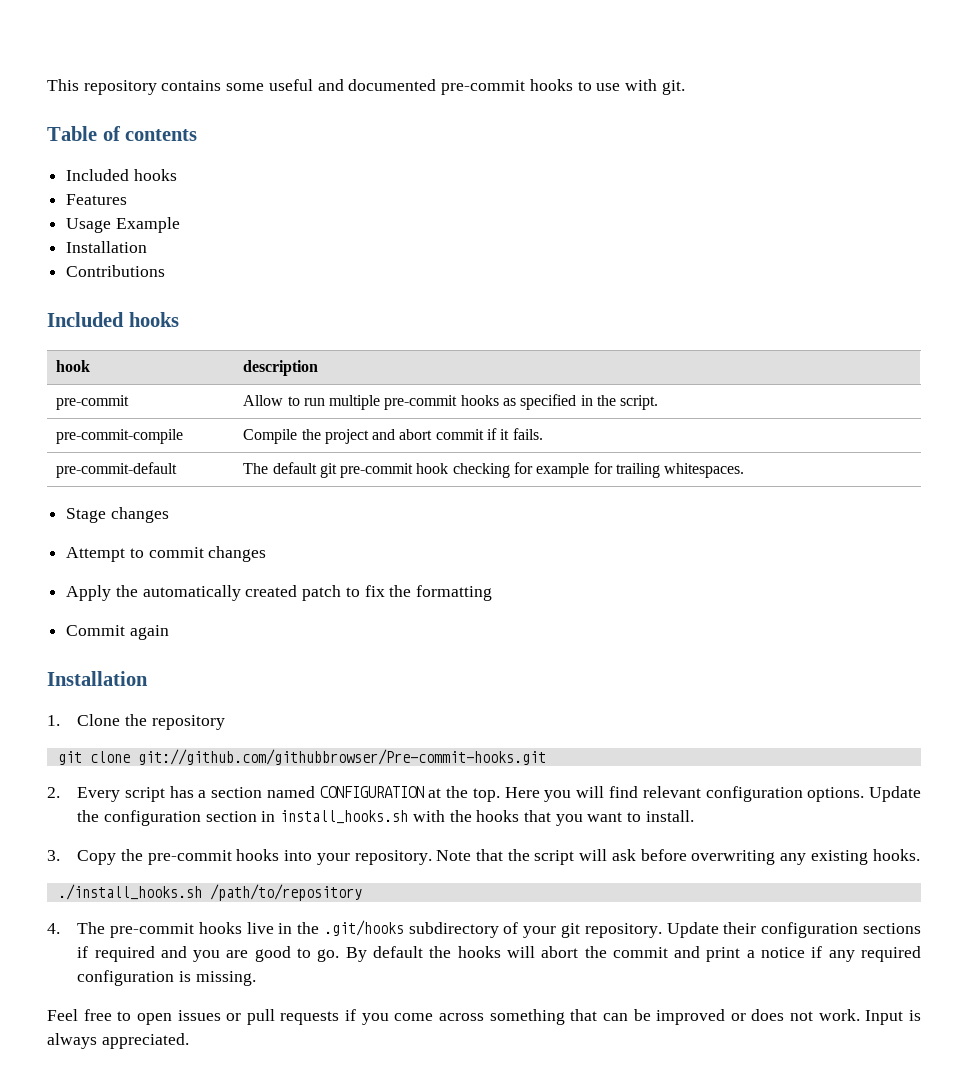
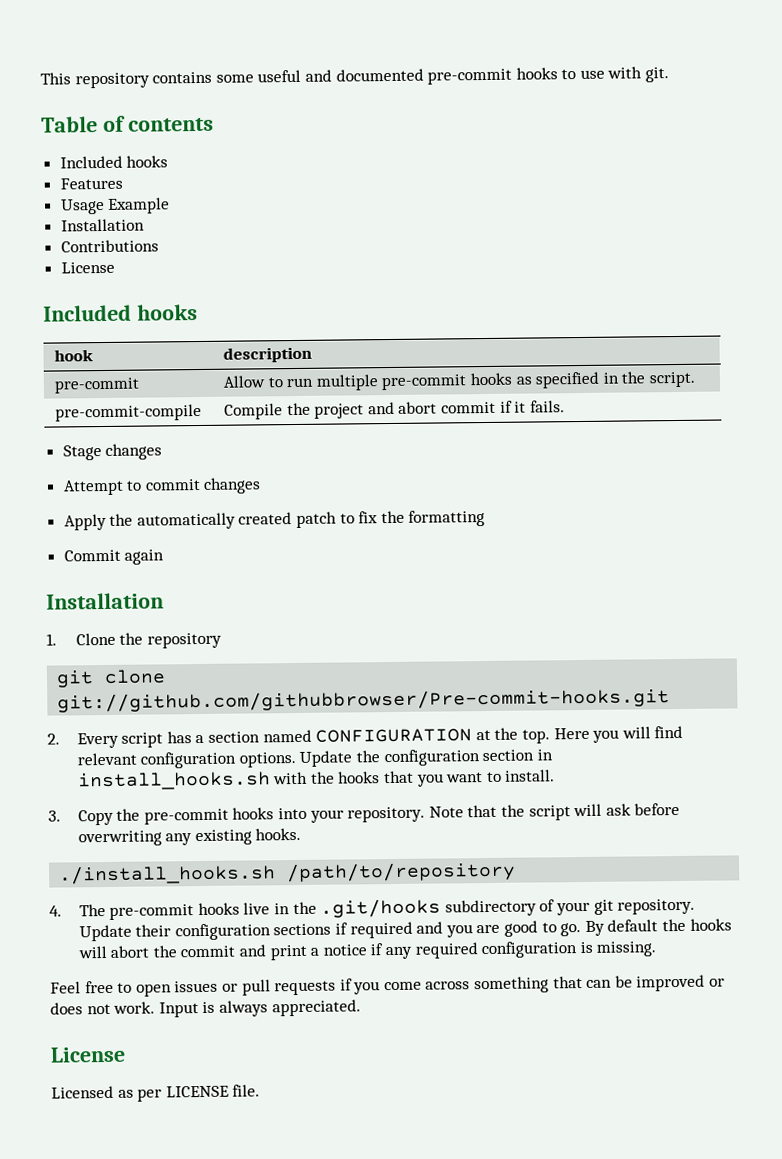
(166, 271) none -> [60,261,115,274] // License
[56,462,178,478] [243,462,745,478] // pre-commit-default | The default git pre-commit hook checking for example for trailing whitespaces. -> (565, 406) none
(189, 1041) none -> [50,1046,126,1063] [51,1084,261,1102] // License // Licensed as per LICENSE file.

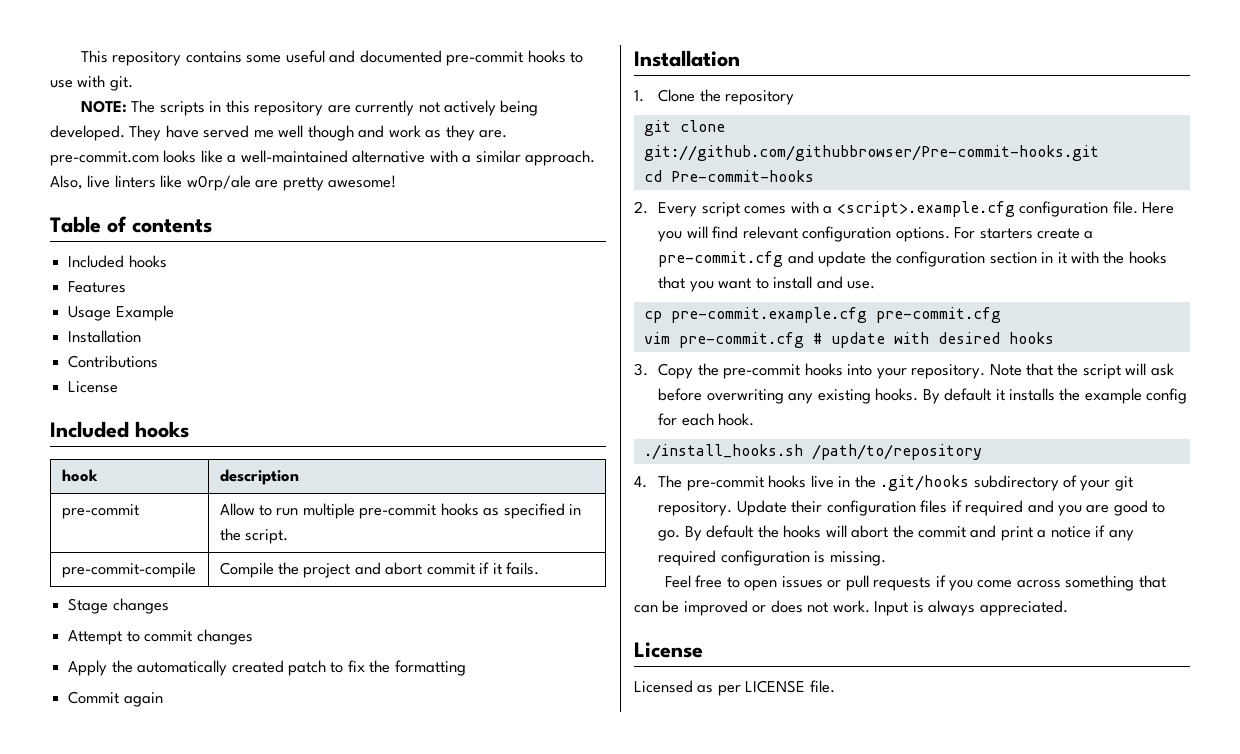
(670, 75) none -> [80,100,539,116] [50,125,508,141] [50,150,596,166] [50,175,397,191] // NOTE: The scripts in this repository are currently not actively being developed. They have served me well though and work as they are. pre-commit.com looks like a well-maintained alternative with a similar approach. Also, live linters like w0rp/ale are pretty awesome!
(671, 700) none -> [643,170,814,182] // cd Pre-commit-hooks
[166,727,550,744] has a section named CONFIGURATION at the top. -> [744,201,1138,217] comes with a <script>.example.cfg configuration file.
[299,750,353,767] Update -> [954,227,1094,239] [658,251,867,267] For starters create a pre-commit.cfg and update
[77,771,271,791] install_hooks.sh -> [1057,252,1067,264] it
[504,769,556,782] install. -> [773,276,876,289] [643,307,1001,323] [643,332,1054,348] install and use. // cp pre-commit.example.cfg pre-commit.cfg // vim pre-commit.cfg # update with desired hooks
(302, 834) none -> [922,388,1188,404] [658,413,755,426] By default it installs the example config for each hook.
[273,923,332,936] sections -> [920,500,948,513] files

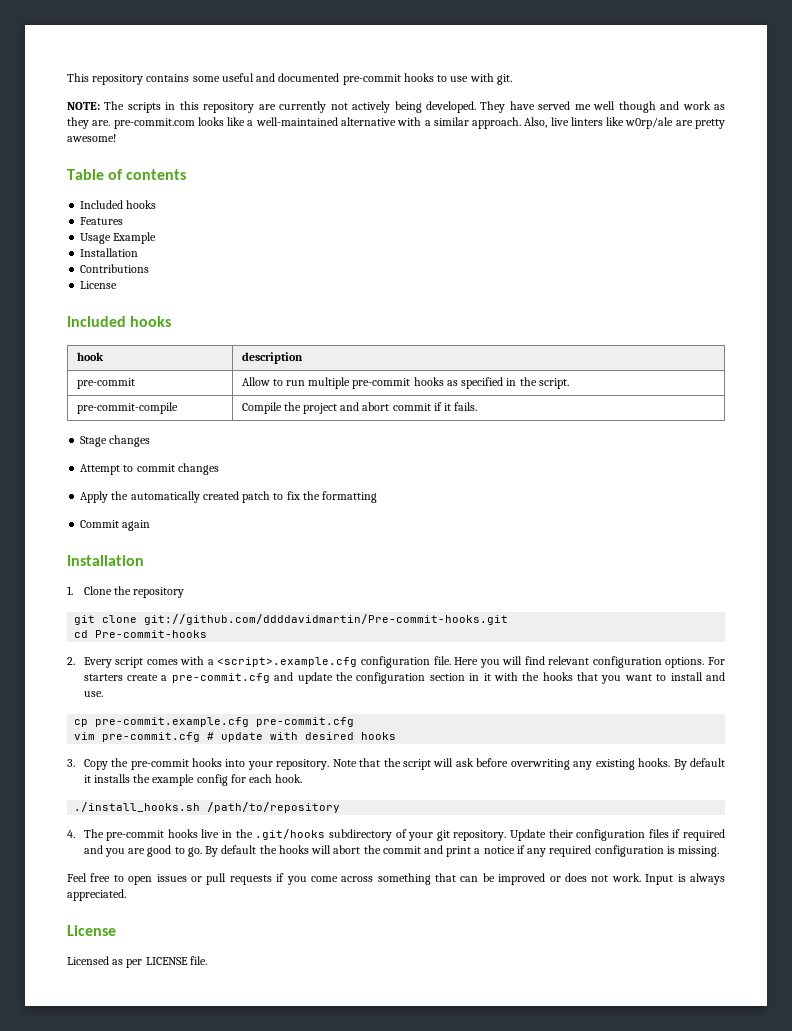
[643,145,1099,161] git://github.com/githubbrowser/Pre-commit-hooks.git -> [144,614,509,625] git://github.com/ddddavidmartin/Pre-commit-hooks.git

